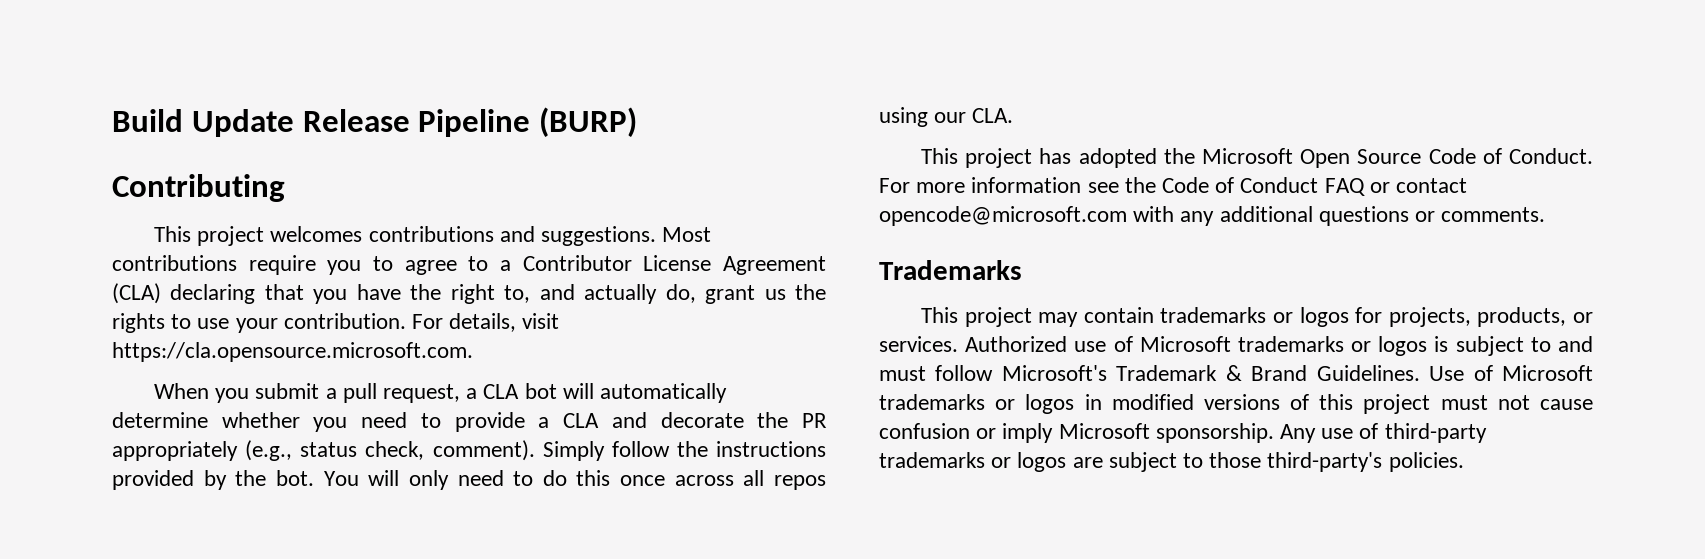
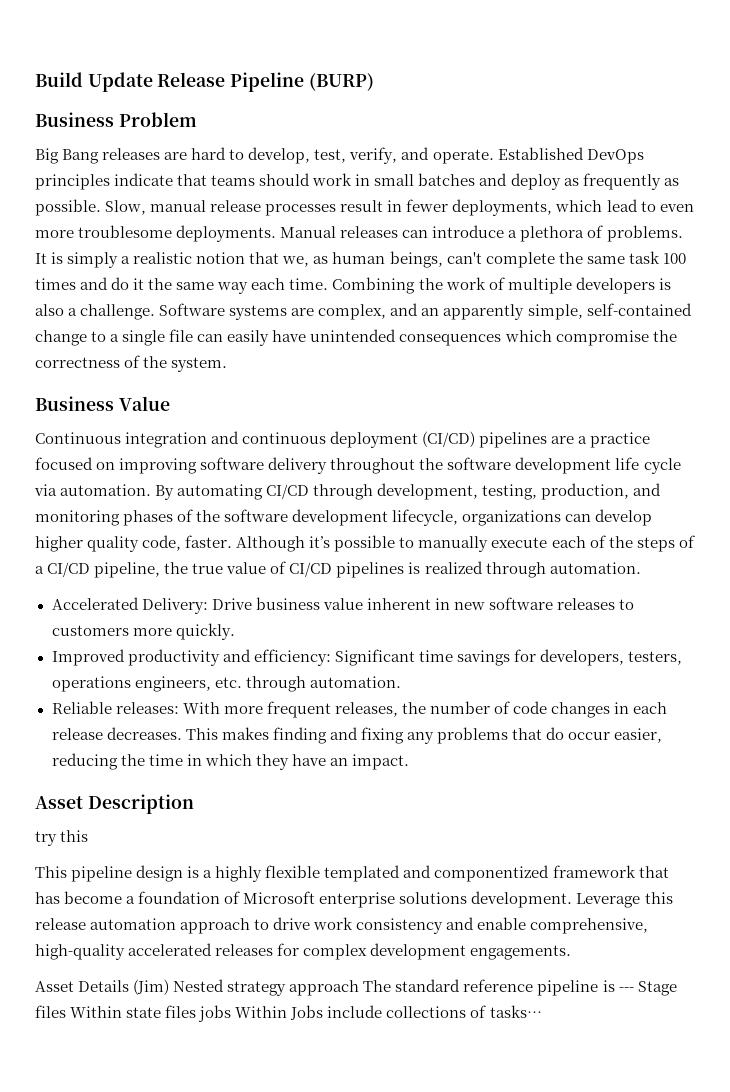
[112,174,285,202] [154,226,712,246] [112,255,826,275] [112,283,826,304] [112,313,560,333] [112,342,473,362] [154,383,728,403] [112,412,828,432] [112,440,826,461] [112,470,826,490] [879,107,1014,127] [921,148,1593,168] [879,177,1468,196] [879,206,1546,226] [879,260,1022,280] [921,307,1593,327] [879,336,1593,356] [879,365,1593,381] [879,394,1593,414] [879,423,1487,443] [879,452,1464,472] Contributing // This project welcomes contributions and suggestions. Most contributions require you to agree to a Contributor License Agreement (CLA) declaring that you have the right to, and actually do, grant us the rights to use your contribution. For details, visit https://cla.opensource.microsoft.com. // When you submit a pull request, a CLA bot will automatically determine whether you need to provide a CLA and decorate the PR appropriately (e.g., status check, comment). Simply follow the instructions provided by the bot. You will only need to do this once across all repos using our CLA. // This project has adopted the Microsoft Open Source Code of Conduct. For more information see the Code of Conduct FAQ or contact opencode@microsoft.com with any additional questions or comments. // Trademarks // This project may contain trademarks or logos for projects, products, or services. Authorized use of Microsoft trademarks or logos is subject to and must follow Microsoft's Trademark & Brand Guidelines. Use of Microsoft trademarks or logos in modified versions of this project must not cause confusion or imply Microsoft sponsorship. Any use of third-party trademarks or logos are subject to those third-party's policies. -> [35,112,197,127] [35,147,644,164] [35,173,679,190] [35,199,694,216] [35,225,683,242] [35,251,686,268] [35,277,671,294] [35,303,692,320] [35,329,677,346] [35,355,228,372] [35,396,170,411] [35,431,651,448] [35,457,681,474] [34,483,662,500] [35,509,653,526] [35,535,695,552] [35,561,641,578] [51,597,634,614] [51,623,235,640] [51,649,682,666] [51,676,401,692] [51,701,668,718] [51,727,663,744] [51,753,409,770] [35,794,194,814] [35,830,89,846] [35,865,669,882] [35,891,673,908] [35,917,649,934] [35,943,572,960] [35,979,677,996] [35,1005,542,1022] Business Problem // Big Bang releases are hard to develop, test, verify, and operate. Established DevOps principles indicate that teams should work in small batches and deploy as frequently as possible. Slow, manual release processes result in fewer deployments, which lead to even more troublesome deployments. Manual releases can introduce a plethora of problems. It is simply a realistic notion that we, as human beings, can't complete the same task 100 times and do it the same way each time. Combining the work of multiple developers is also a challenge. Software systems are complex, and an apparently simple, self-contained change to a single file can easily have unintended consequences which compromise the correctness of the system. // Business Value // Continuous integration and continuous deployment (CI/CD) pipelines are a practice focused on improving software delivery throughout the software development life cycle via automation. By automating CI/CD through development, testing, production, and monitoring phases of the software development lifecycle, organizations can develop higher quality code, faster. Although it’s possible to manually execute each of the steps of a CI/CD pipeline, the true value of CI/CD pipelines is realized through automation. // Accelerated Delivery: Drive business value inherent in new software releases to customers more quickly. // Improved productivity and efficiency: Significant time savings for developers, testers, operations engineers, etc. through automation. // Reliable releases: With more frequent releases, the number of code changes in each release decreases. This makes finding and fixing any problems that do occur easier, reducing the time in which they have an impact. // Asset Description // try this // This pipeline design is a highly flexible templated and componentized framework that has become a foundation of Microsoft enterprise solutions development. Leverage this release automation approach to drive work consistency and enable comprehensive, high-quality accelerated releases for complex development engagements. // Asset Details (Jim) Nested strategy approach The standard reference pipeline is --- Stage files Within state files jobs Within Jobs include collections of tasks…

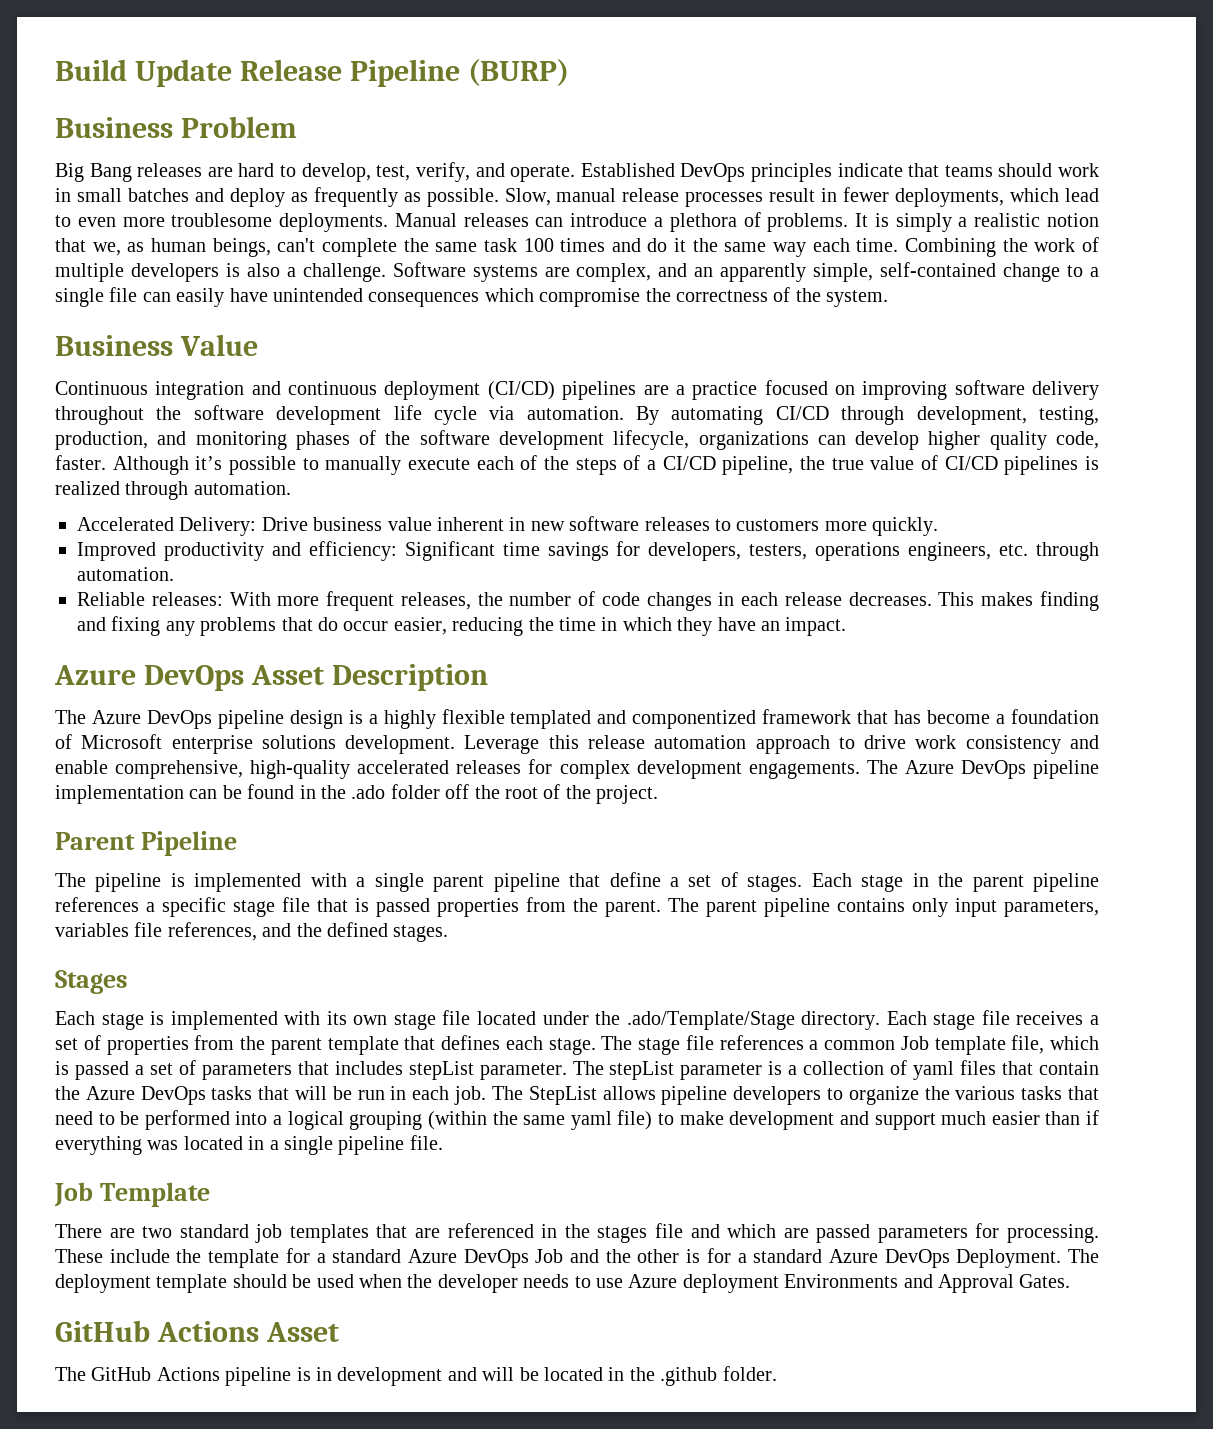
(409, 762) none -> [54,665,245,691] Azure DevOps
[35,830,89,846] [35,866,67,878] try this // This -> [55,710,212,729] The Azure DevOps
[35,979,677,996] [35,1005,542,1022] // Asset Details (Jim) Nested strategy approach The standard reference pipeline is --- Stage files Within state files jobs Within Jobs include collections of tasks… -> [866,760,1099,779] [55,784,659,804] [55,831,237,856] [55,872,1100,892] [55,897,1099,917] [55,922,449,942] [55,970,128,994] [55,1010,1099,1030] [55,1035,1099,1055] [55,1060,1100,1080] [55,1086,1100,1105] [55,1110,1099,1130] [55,1135,443,1155] [54,1182,210,1207] [55,1223,1099,1243] [55,1248,1100,1268] [55,1274,1071,1293] [55,1320,340,1342] [55,1366,777,1386] The Azure DevOps pipeline implementation can be found in the .ado folder off the root of the project. // Parent Pipeline // The pipeline is implemented with a single parent pipeline that define a set of stages. Each stage in the parent pipeline references a specific stage file that is passed properties from the parent. The parent pipeline contains only input parameters, variables file references, and the defined stages. // Stages // Each stage is implemented with its own stage file located under the .ado/Template/Stage directory. Each stage file receives a set of properties from the parent template that defines each stage. The stage file references a common Job template file, which is passed a set of parameters that includes stepList parameter. The stepList parameter is a collection of yaml files that contain the Azure DevOps tasks that will be run in each job. The StepList allows pipeline developers to organize the various tasks that need to be performed into a logical grouping (within the same yaml file) to make development and support much easier than if everything was located in a single pipeline file. // Job Template // There are two standard job templates that are referenced in the stages file and which are passed parameters for processing. These include the template for a standard Azure DevOps Job and the other is for a standard Azure DevOps Deployment. The deployment template should be used when the developer needs to use Azure deployment Environments and Approval Gates. // GitHub Actions Asset // The GitHub Actions pipeline is in development and will be located in the .github folder.

